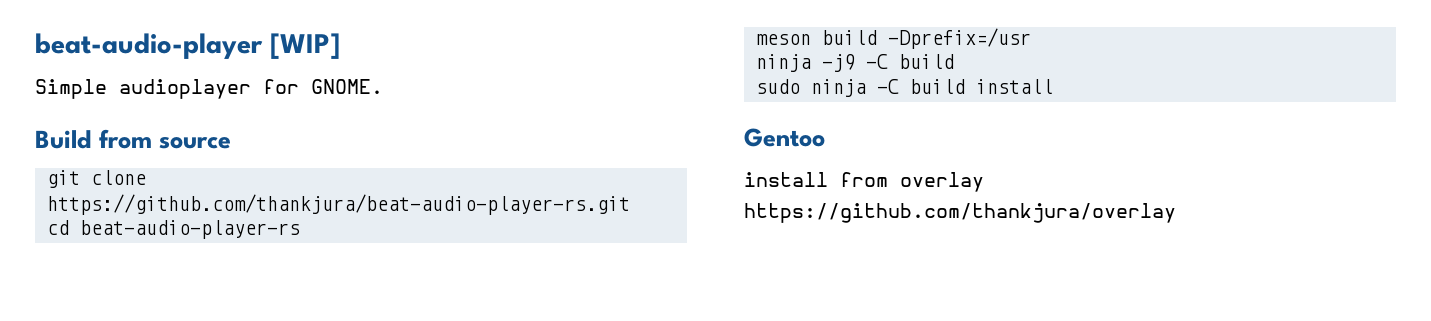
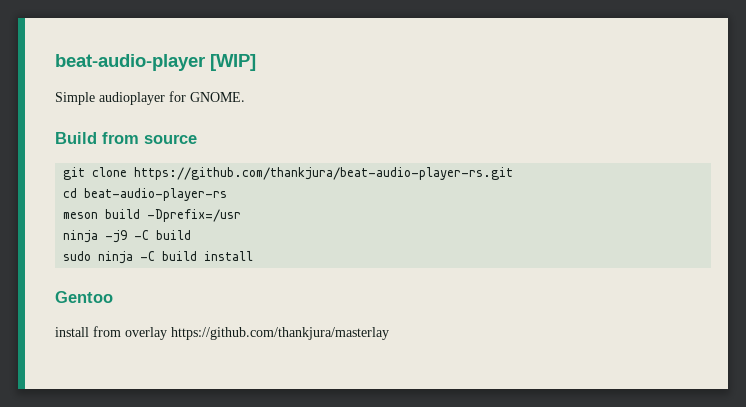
[744,203,1176,223] https://github.com/thankjura/overlay -> [171,327,389,340] https://github.com/thankjura/masterlay

